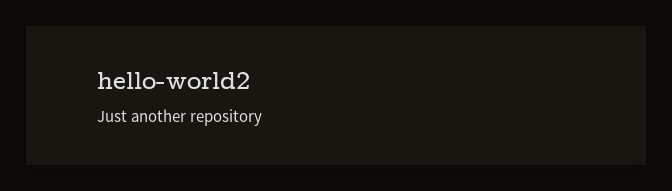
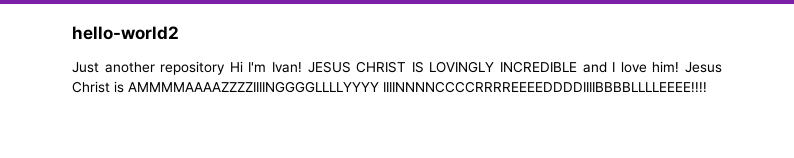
(263, 117) none -> [229,61,723,73] [72,81,707,93] Hi I'm Ivan! JESUS CHRIST IS LOVINGLY INCREDIBLE and I love him! Jesus Christ is AMMMMAAAAZZZZIIIINGGGGLLLLYYYY IIIINNNNCCCCRRRREEEEDDDDIIIIBBBBLLLLEEEE!!!!

